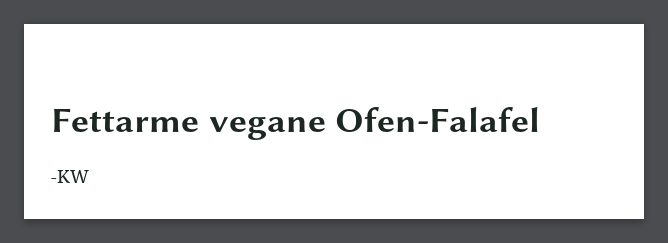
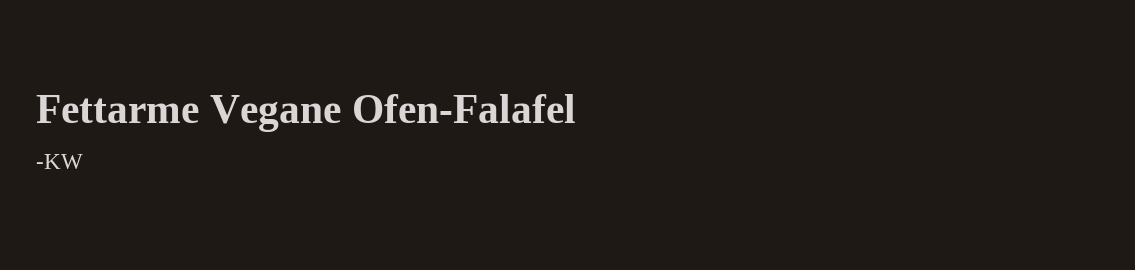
[208,117,326,140] vegane -> [210,95,342,132] Vegane

